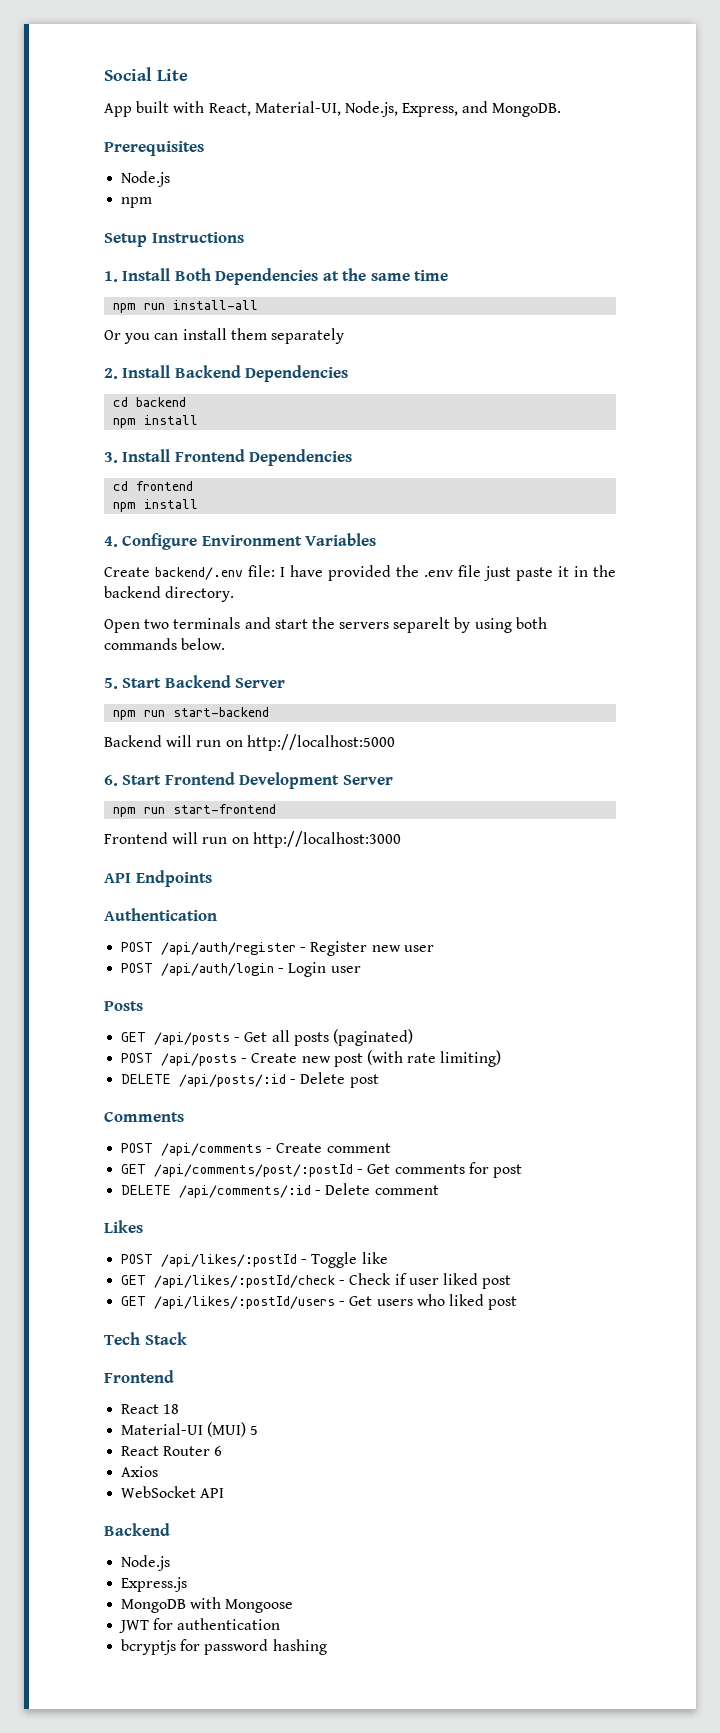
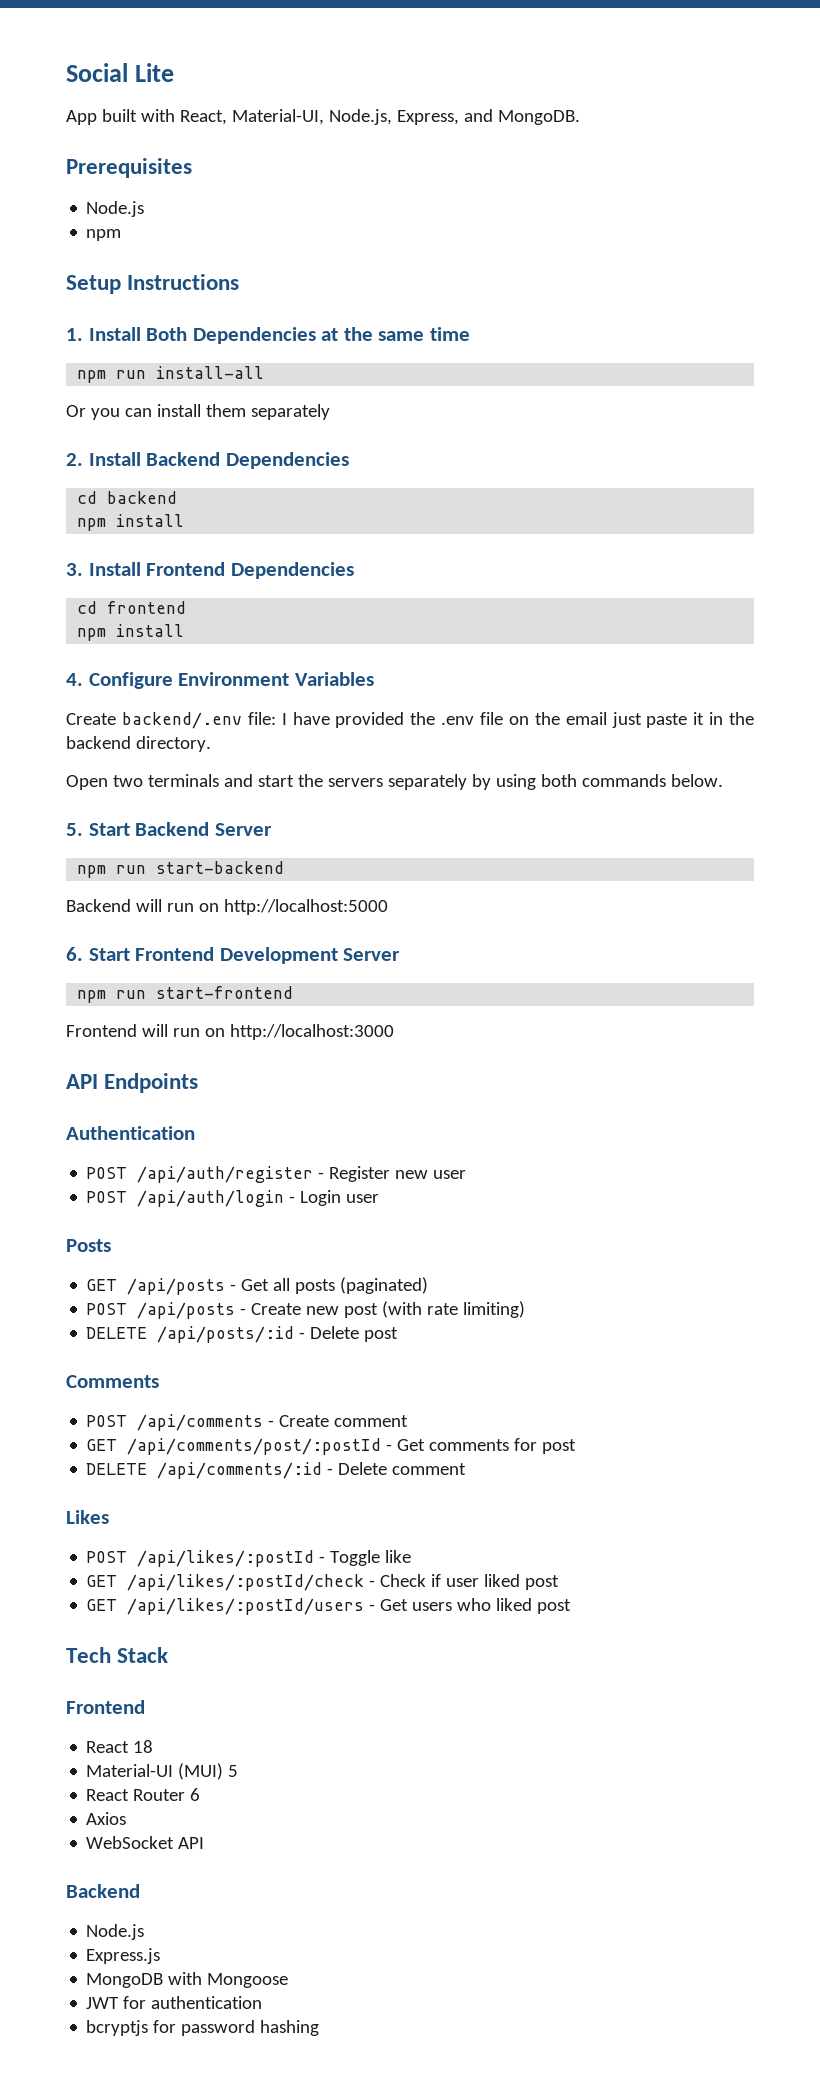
(481, 571) none -> [508,712,607,725] on the email
[393,617,451,633] separelt -> [387,774,467,790] separately

